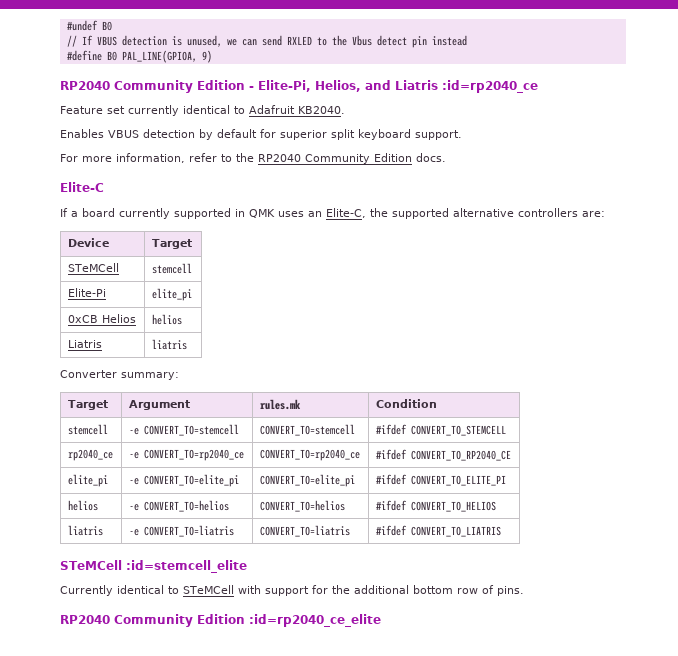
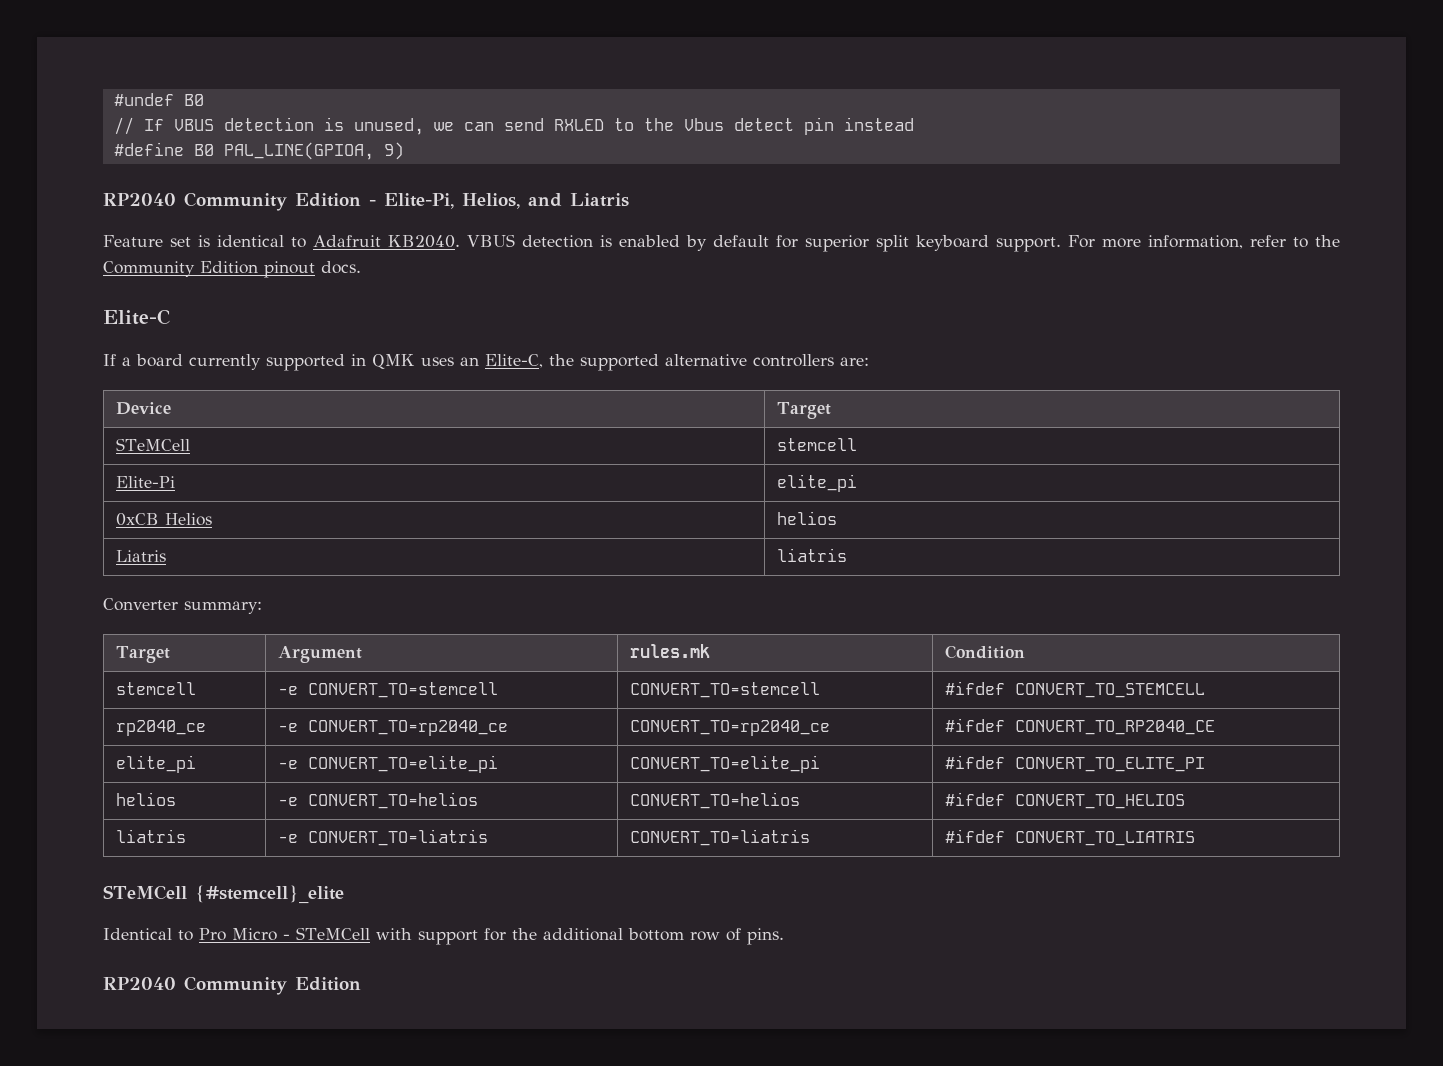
[442,80,538,93] :id=rp2040_ce -> (629, 200) none
[128,105,179,116] currently -> [198,235,210,247] is
[60,129,195,138] // Enables VBUS detection -> [467,234,680,248] VBUS detection is enabled
(462, 135) // -> (1061, 244) none
[258,153,412,164] RP2040 Community Edition -> [103,261,315,278] Community Edition pinout
[125,560,247,573] [60,585,179,596] :id=stemcell_elite // Currently identical to -> [194,885,344,904] [103,928,290,941] {#stemcell}_elite // Identical to Pro Micro -
[249,614,381,627] :id=rp2040_ce_elite -> (361, 984) none

